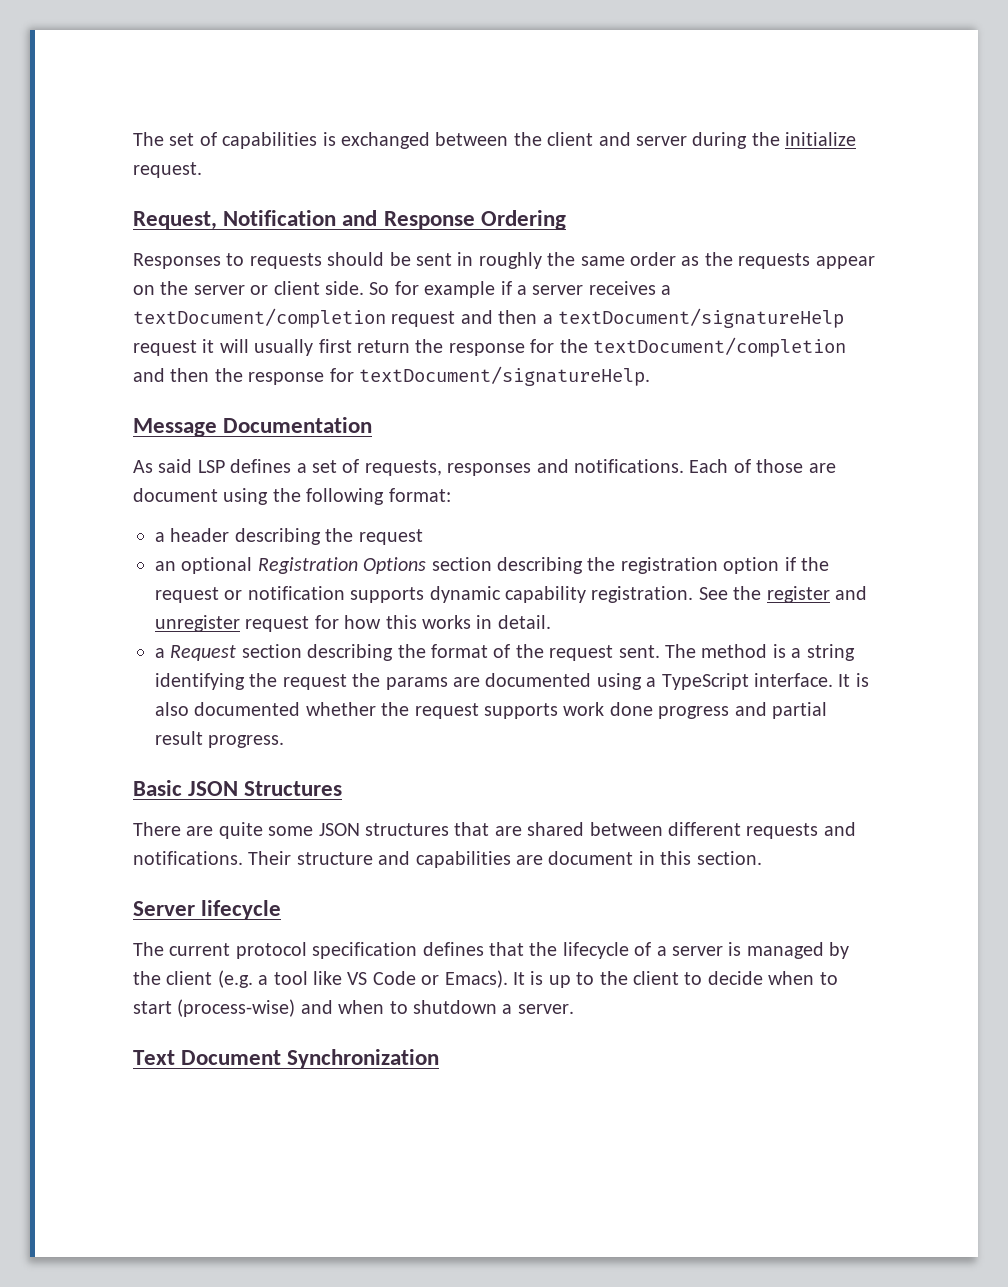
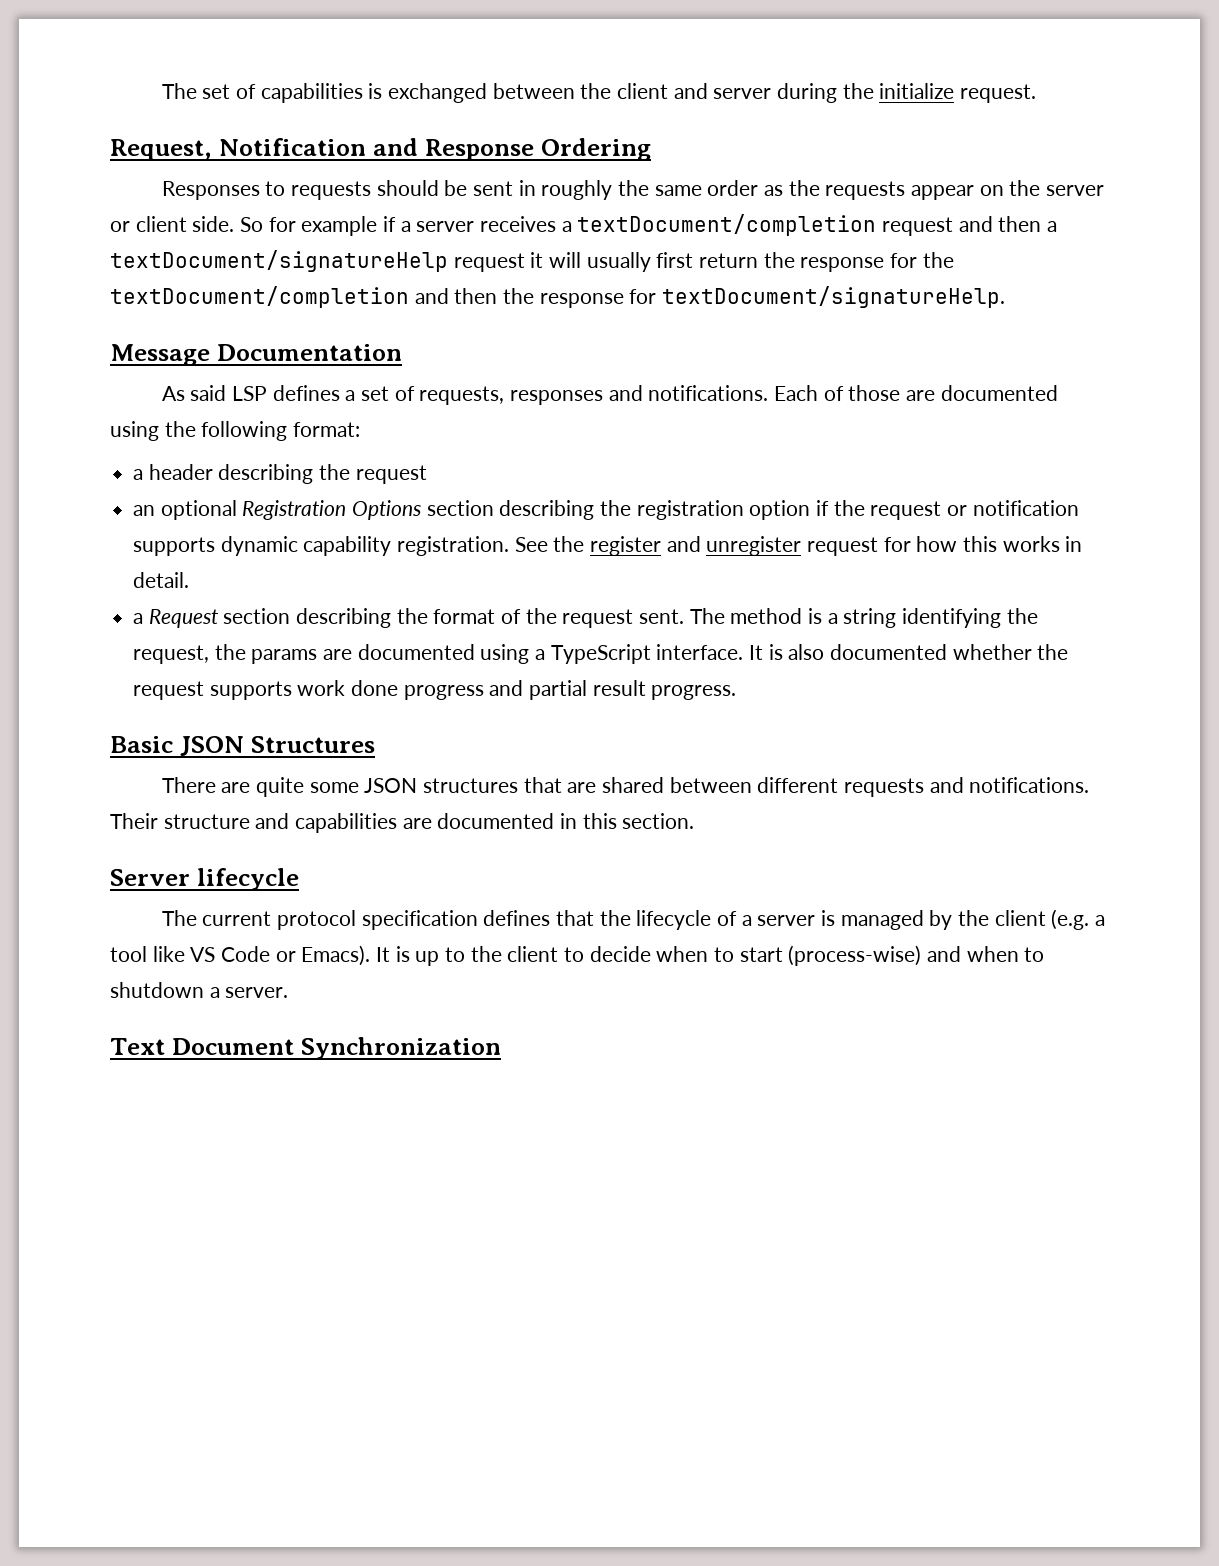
[133,488,218,502] document -> [940,385,1058,401] documented
[282,674,347,690] request -> [133,645,210,664] request,
[548,851,634,865] document -> [437,813,555,829] documented

